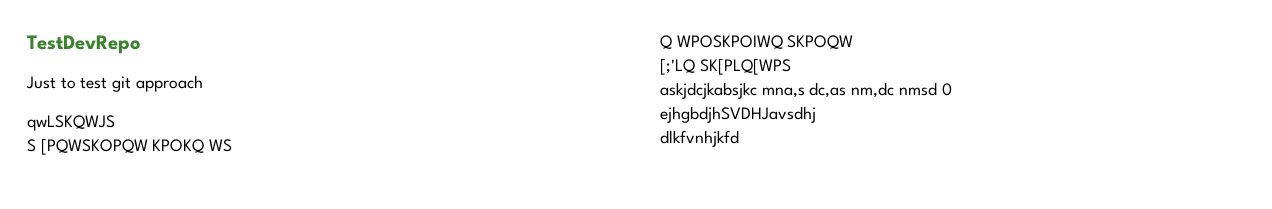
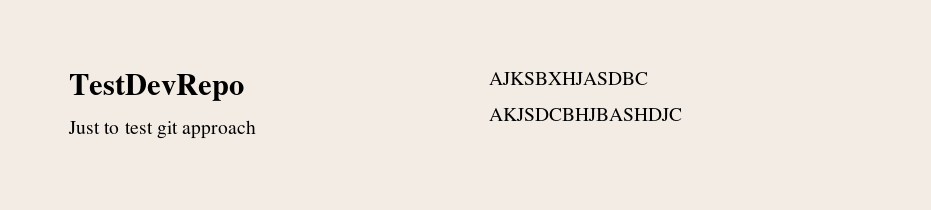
[27,115,115,131] [27,138,233,155] [660,35,854,49] [660,58,791,75] [660,82,952,99] [660,106,816,123] [660,130,739,147] qwLSKQWJS // S [PQWSKOPQW KPOKQ WS // Q WPOSKPOIWQ SKPOQW // [;'LQ SK[PLQ[WPS // askjdcjkabsjkc mna,s dc,as nm,dc nmsd 0 // ejhgbdjhSVDHJavsdhj // dlkfvnhjkfd -> [489,72,648,85] [489,108,682,121] AJKSBXHJASDBC // AKJSDCBHJBASHDJC

